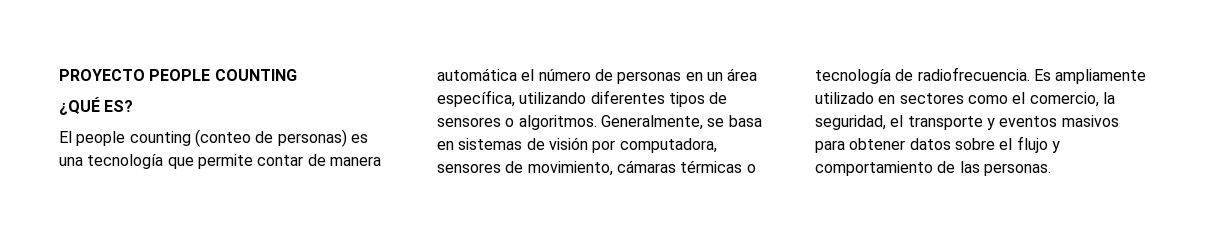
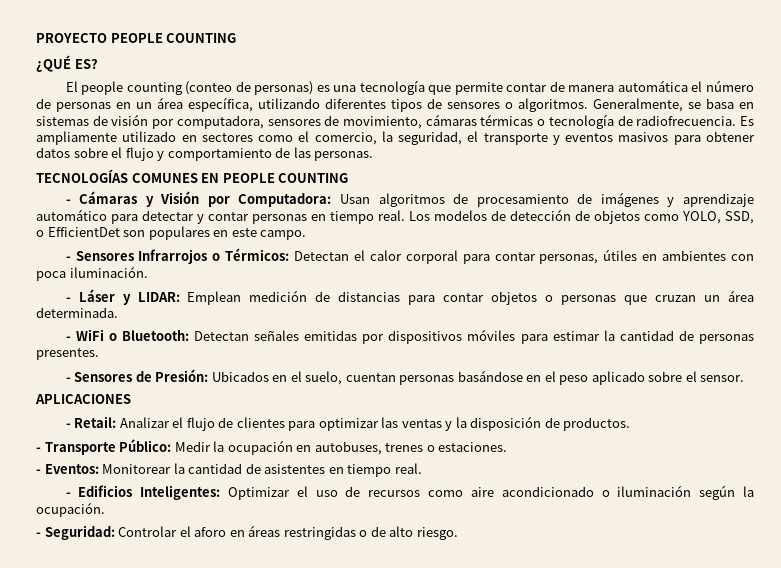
(1051, 169) none -> [36,169,349,183] [65,191,754,207] [36,209,754,224] [36,226,307,240] [65,248,754,264] [36,266,148,281] [65,289,754,305] [36,307,118,318] [65,329,755,344] [36,348,99,360] [65,369,745,385] [35,394,131,404] [65,416,631,431] [36,439,508,455] [36,463,422,477] [65,485,754,500] [36,502,105,517] [36,525,458,540] // TECNOLOGÍAS COMUNES EN PEOPLE COUNTING // - Cámaras y Visión por Computadora: Usan algoritmos de procesamiento de imágenes y aprendizaje automático para detectar y contar personas en tiempo real. Los modelos de detección de objetos como YOLO, SSD, o EfficientDet son populares en este campo. // - Sensores Infrarrojos o Térmicos: Detectan el calor corporal para contar personas, útiles en ambientes con poca iluminación. // - Láser y LIDAR: Emplean medición de distancias para contar objetos o personas que cruzan un área determinada. // - WiFi o Bluetooth: Detectan señales emitidas por dispositivos móviles para estimar la cantidad de personas presentes. // - Sensores de Presión: Ubicados en el suelo, cuentan personas basándose en el peso aplicado sobre el sensor. // APLICACIONES // - Retail: Analizar el flujo de clientes para optimizar las ventas y la disposición de productos. // - Transporte Público: Medir la ocupación en autobuses, trenes o estaciones. // - Eventos: Monitorear la cantidad de asistentes en tiempo real. // - Edificios Inteligentes: Optimizar el uso de recursos como aire acondicionado o iluminación según la ocupación. // - Seguridad: Controlar el aforo en áreas restringidas o de alto riesgo.

